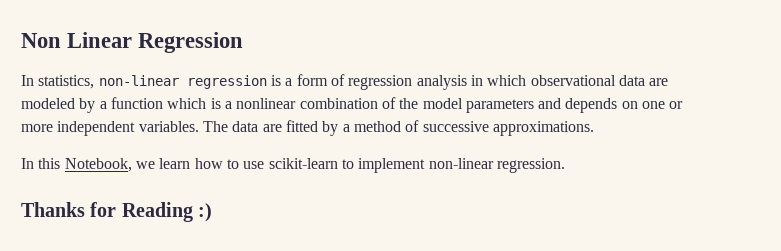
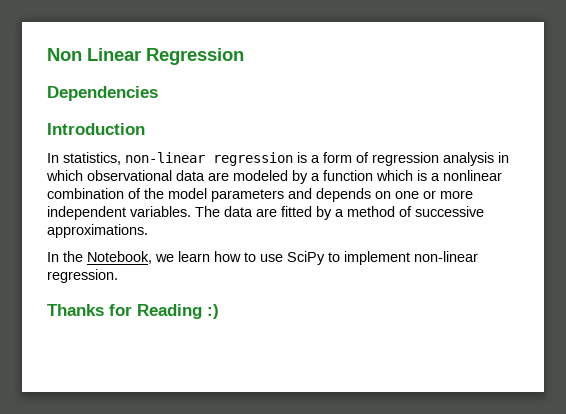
(244, 42) none -> [47,86,158,101] [47,123,145,135] // Dependencies // Introduction
[38,158,61,169] this -> [63,251,83,262] the
[268,158,338,169] scikit-learn -> [287,251,325,265] SciPy

